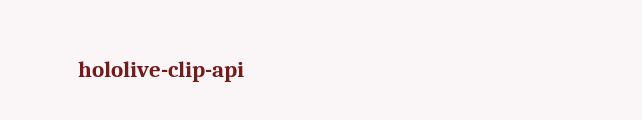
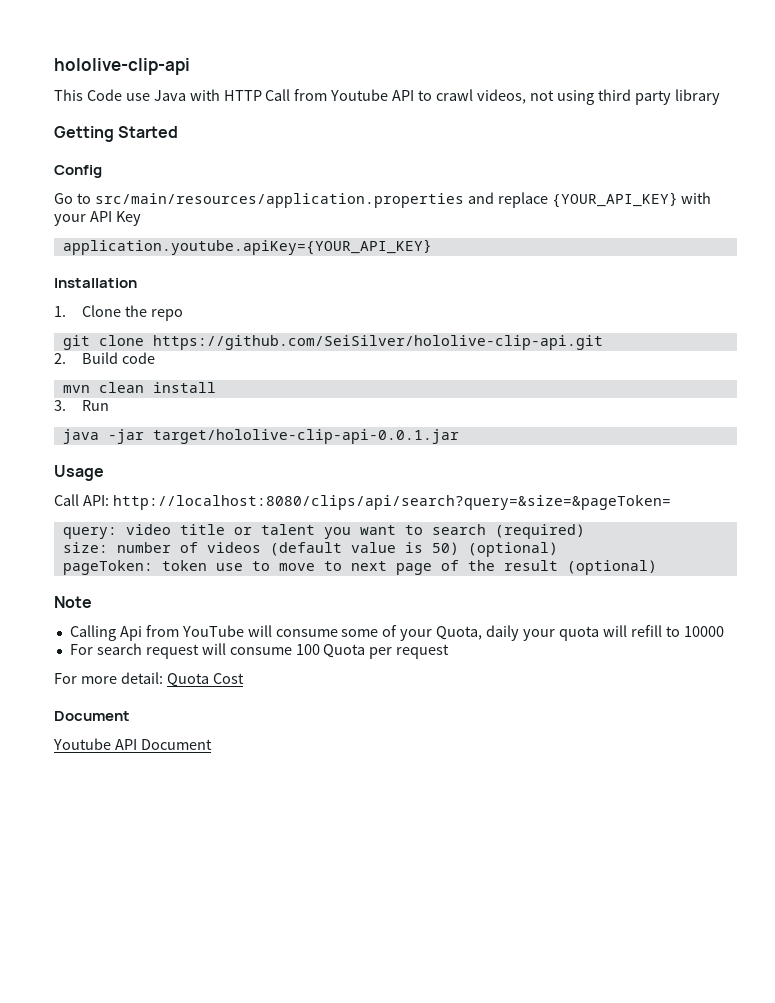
(244, 71) none -> [54,89,720,105] [54,126,179,142] [54,165,102,178] [54,192,712,208] [54,211,141,226] [62,239,432,255] [54,278,137,288] [54,305,183,321] [62,335,603,350] [54,352,156,364] [62,382,216,393] [54,400,110,411] [62,429,459,444] [54,465,104,481] [54,494,671,510] [62,524,585,539] [62,542,558,557] [62,560,657,575] [54,596,92,608] [69,625,724,641] [69,643,450,659] [54,672,244,687] [54,711,130,721] [53,738,212,750] // This Code use Java with HTTP Call from Youtube API to crawl videos, not using third party library // Getting Started // Config // Go to src/main/resources/application.properties and replace {YOUR_API_KEY} with your API Key // application.youtube.apiKey={YOUR_API_KEY} // Installation // 1. Clone the repo // git clone https://github.com/SeiSilver/hololive-clip-api.git // 2. Build code // mvn clean install // 3. Run // java -jar target/hololive-clip-api-0.0.1.jar // Usage // Call API: http://localhost:8080/clips/api/search?query=&size=&pageToken= // query: video title or talent you want to search (required) // size: number of videos (default value is 50) (optional) // pageToken: token use to move to next page of the result (optional) // Note // Calling Api from YouTube will consume some of your Quota, daily your quota will refill to 10000 // For search request will consume 100 Quota per request // For more detail: Quota Cost // Document // Youtube API Document

